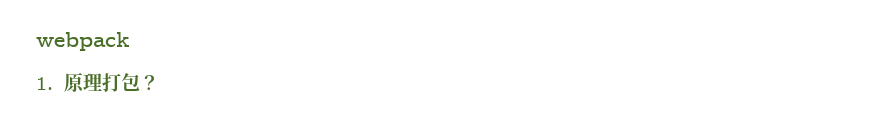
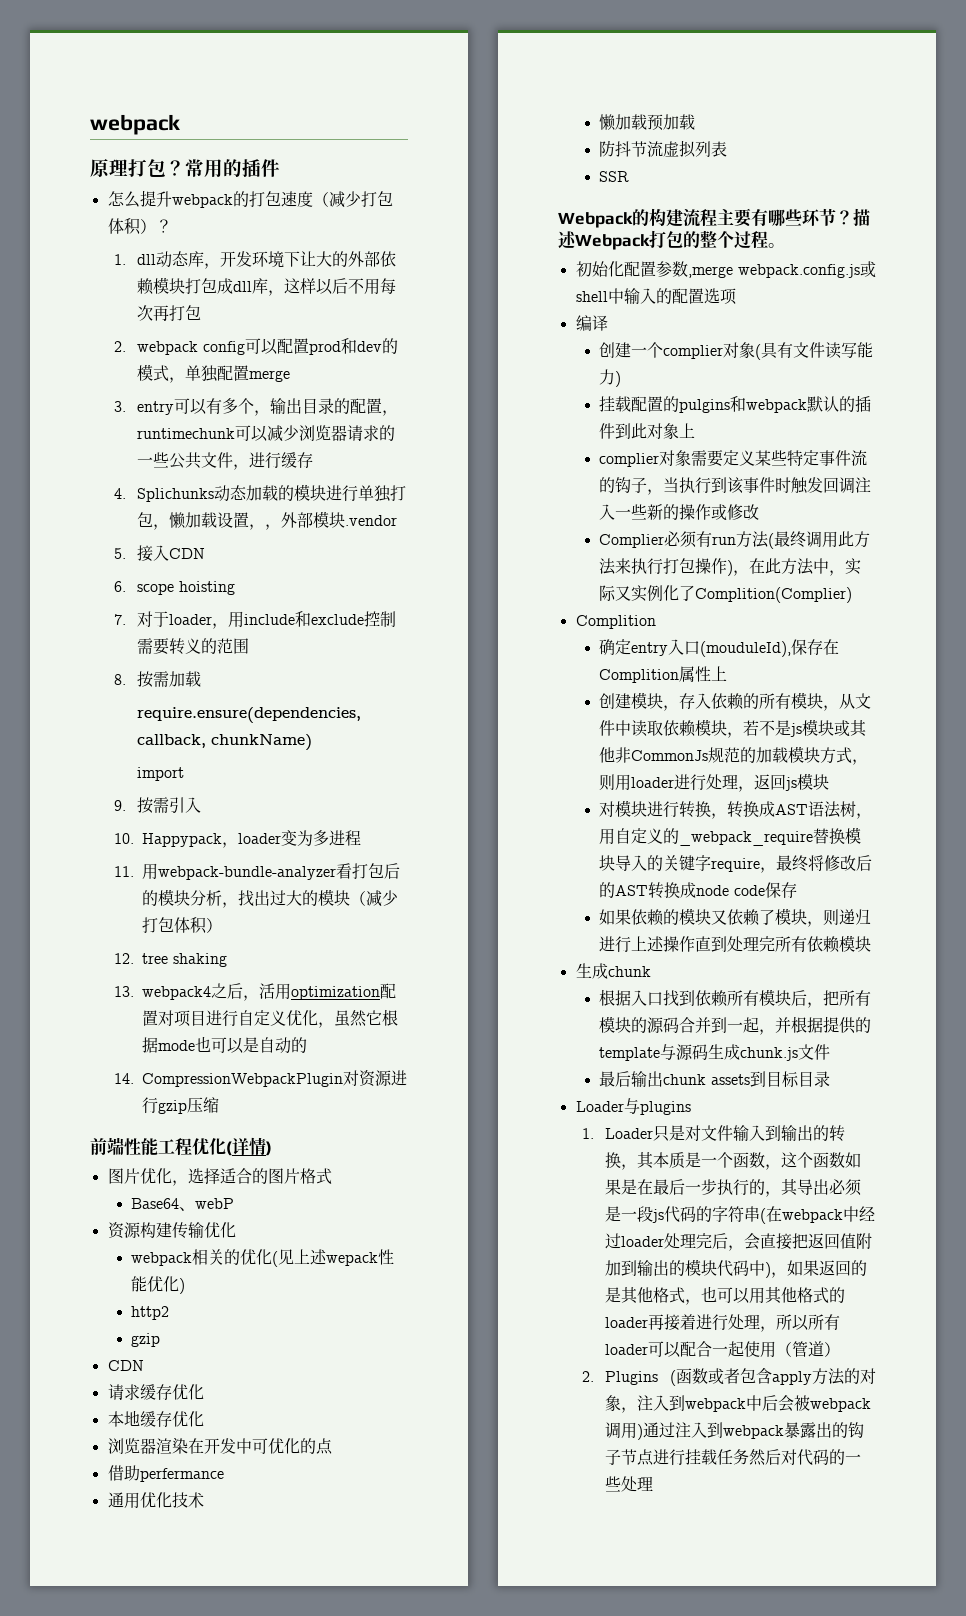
[36,77,53,90] 1. -> (180, 124) none
(160, 82) none -> [185,159,280,178] [107,190,393,208] [107,218,172,235] [113,251,397,269] [137,277,397,296] [137,305,202,321] [113,338,399,355] [137,364,291,383] [113,398,399,416] [137,425,396,442] [137,452,314,470] [113,484,407,502] [137,511,398,530] [113,545,206,562] [113,581,236,595] [113,611,397,629] [137,638,250,655] [113,671,202,688] [137,707,362,723] [137,734,313,751] [137,767,185,781] [113,797,202,814] [113,830,361,848] [113,863,400,880] [141,889,398,908] [141,917,222,934] [113,953,227,967] [113,983,396,1001] [141,1009,398,1028] [141,1036,307,1054] [113,1070,407,1087] [141,1097,219,1114] [90,1137,272,1156] [107,1168,332,1186] [131,1198,235,1211] [107,1222,236,1239] [131,1249,395,1267] [131,1276,186,1294] [131,1306,170,1320] [131,1333,161,1347] [107,1360,144,1371] [107,1384,204,1400] [107,1410,204,1427] [107,1438,333,1455] [107,1465,224,1482] [107,1492,204,1509] [599,114,696,131] [599,140,728,158] [599,171,630,182] [558,208,870,228] [558,230,785,250] [575,261,876,278] [575,288,737,305] [575,315,608,331] [599,342,874,360] [599,369,622,387] [599,395,872,413] [599,423,696,439] [599,450,868,467] [599,477,872,495] [599,504,760,521] [599,531,871,549] [599,558,862,576] [599,585,853,603] [575,615,656,629] [599,639,840,657] [599,666,728,683] [599,692,872,711] [599,719,868,738] [599,746,869,765] [599,773,830,792] [599,800,873,819] [599,827,862,846] [599,855,873,873] [599,882,798,899] [599,908,872,927] [599,935,872,953] [575,963,651,979] [599,989,872,1008] [599,1016,872,1035] [599,1044,831,1061] [599,1071,831,1088] [575,1098,691,1115] [581,1125,846,1142] [605,1152,862,1170] [605,1179,863,1197] [605,1206,876,1224] [605,1233,873,1251] [605,1259,868,1278] [605,1286,846,1305] [605,1314,841,1332] [605,1341,841,1358] [581,1368,876,1386] [605,1395,872,1413] [605,1422,865,1440] [605,1449,862,1466] [605,1476,654,1492] 常用的插件 // 怎么提升webpack的打包速度（减少打包体积）？ // 1. dll动态库，开发环境下让大的外部依赖模块打包成dll库，这样以后不用每次再打包 // 2. webpack config可以配置prod和dev的模式，单独配置merge // 3. entry可以有多个，输出目录的配置，runtimechunk可以减少浏览器请求的一些公共文件，进行缓存 // 4. Splichunks动态加载的模块进行单独打包，懒加载设置，，外部模块.vendor // 5.接入CDN // 6. scope hoisting // 7.对于loader，用include和exclude控制需要转义的范围 // 8.按需加载 // require.ensure(dependencies, callback, chunkName) // import // 9.按需引入 // 10. Happypack，loader变为多进程 // 11.用webpack-bundle-analyzer看打包后的模块分析，找出过大的模块（减少打包体积） // 12. tree shaking // 13. webpack4之后，活用optimization配置对项目进行自定义优化，虽然它根据mode也可以是自动的 // 14. CompressionWebpackPlugin对资源进行gzip压缩 // 前端性能工程优化(详情) // 图片优化，选择适合的图片格式 // Base64、webP // 资源构建传输优化 // webpack相关的优化(见上述wepack性能优化) // http2 // gzip // CDN // 请求缓存优化 // 本地缓存优化 // 浏览器渲染在开发中可优化的点 // 借助perfermance // 通用优化技术 // 懒加载预加载 // 防抖节流虚拟列表 // SSR // Webpack的构建流程主要有哪些环节？描述Webpack打包的整个过程。 // 初始化配置参数,merge webpack.config.js或shell中输入的配置选项 // 编译 // 创建一个complier对象(具有文件读写能力) // 挂载配置的pulgins和webpack默认的插件到此对象上 // complier对象需要定义某些特定事件流的钩子，当执行到该事件时触发回调注入一些新的操作或修改 // Complier必须有run方法(最终调用此方法来执行打包操作)，在此方法中，实际又实例化了Complition(Complier) // Complition // 确定entry入口(mouduleId),保存在Complition属性上 // 创建模块，存入依赖的所有模块，从文件中读取依赖模块，若不是js模块或其他非CommonJs规范的加载模块方式，则用loader进行处理，返回js模块 // 对模块进行转换，转换成AST语法树，用自定义的_webpack_require替换模块导入的关键字require，最终将修改后的AST转换成node code保存 // 如果依赖的模块又依赖了模块，则递归进行上述操作直到处理完所有依赖模块 // 生成chunk // 根据入口找到依赖所有模块后，把所有模块的源码合并到一起，并根据提供的template与源码生成chunk.js文件 // 最后输出chunk assets到目标目录 // Loader与plugins // 1. Loader只是对文件输入到输出的转换，其本质是一个函数，这个函数如果是在最后一步执行的，其导出必须是一段js代码的字符串(在webpack中经过loader处理完后，会直接把返回值附加到输出的模块代码中)，如果返回的是其他格式，也可以用其他格式的loader再接着进行处理，所以所有loader可以配合一起使用（管道） // 2. Plugins (函数或者包含apply方法的对象，注入到webpack中后会被webpack调用)通过注入到webpack暴露出的钩子节点进行挂载任务然后对代码的一些处理

